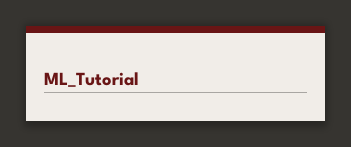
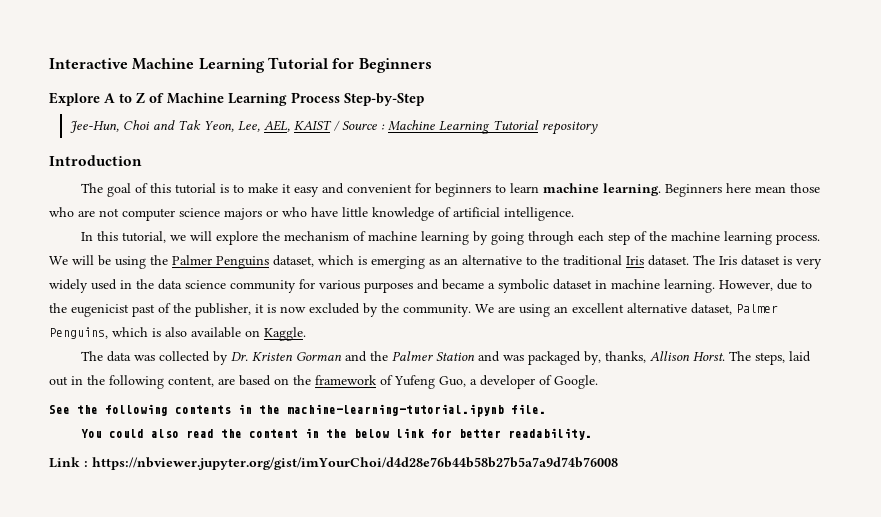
[44,72,139,87] ML_Tutorial -> [49,57,432,73] [49,92,424,106] [69,120,598,135] [49,155,142,166] [81,183,821,197] [49,207,574,221] [81,231,821,245] [49,255,822,269] [49,279,812,293] [49,303,778,317] [49,327,306,341] [81,351,812,365] [49,375,598,389] [49,404,546,417] [81,428,593,440] [49,457,618,470] Interactive Machine Learning Tutorial for Beginners // Explore A to Z of Machine Learning Process Step-by-Step // Jee-Hun, Choi and Tak Yeon, Lee, AEL, KAIST / Source : Machine Learning Tutorial repository // Introduction // The goal of this tutorial is to make it easy and convenient for beginners to learn machine learning. Beginners here mean those who are not computer science majors or who have little knowledge of artificial intelligence. // In this tutorial, we will explore the mechanism of machine learning by going through each step of the machine learning process. We will be using the Palmer Penguins dataset, which is emerging as an alternative to the traditional Iris dataset. The Iris dataset is very widely used in the data science community for various purposes and became a symbolic dataset in machine learning. However, due to the eugenicist past of the publisher, it is now excluded by the community. We are using an excellent alternative dataset, Palmer Penguins, which is also available on Kaggle. // The data was collected by Dr. Kristen Gorman and the Palmer Station and was packaged by, thanks, Allison Horst. The steps, laid out in the following content, are based on the framework of Yufeng Guo, a developer of Google. // See the following contents in the machine-learning-tutorial.ipynb file. // You could also read the content in the below link for better readability. // Link : https://nbviewer.jupyter.org/gist/imYourChoi/d4d28e76b44b58b27b5a7a9d74b76008

